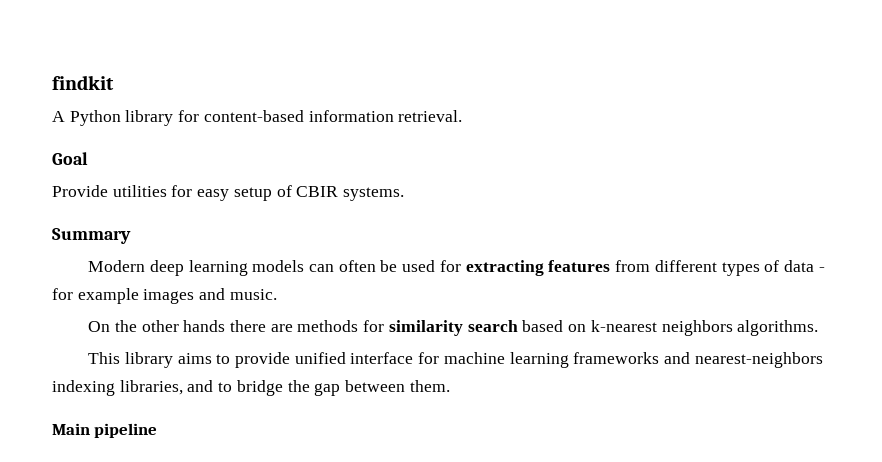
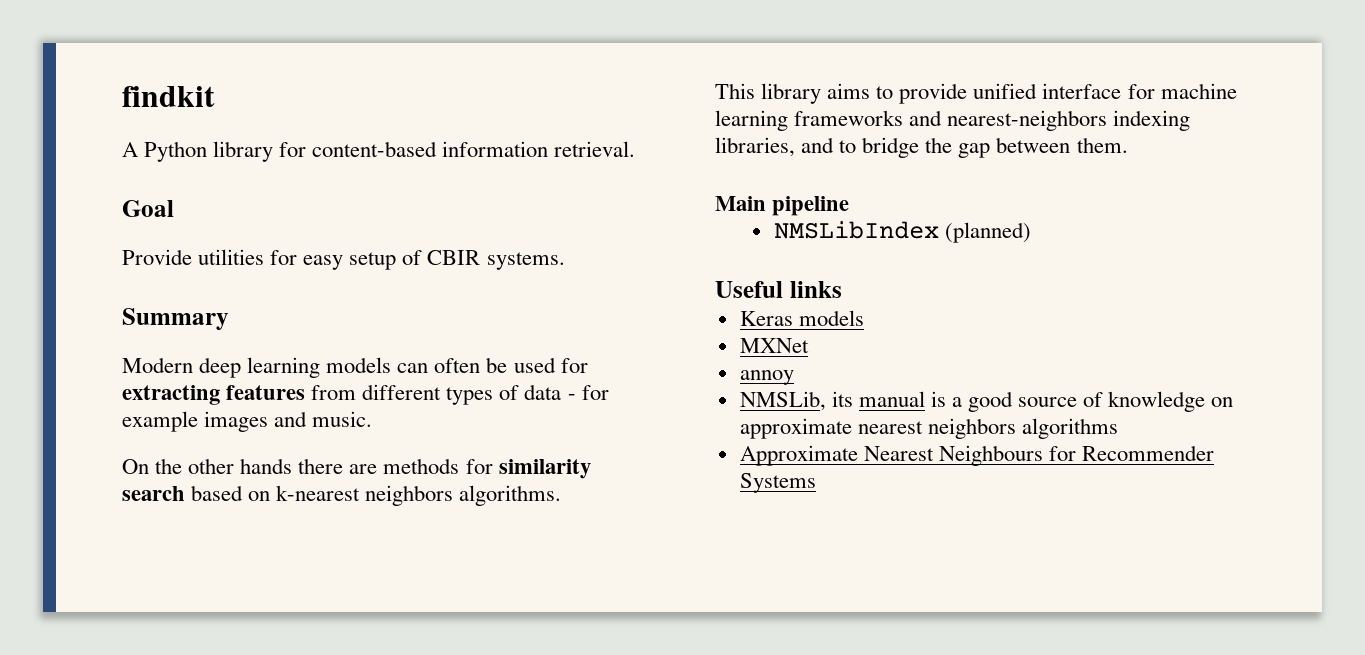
(158, 430) none -> [773,221,1031,243] [715,281,842,298] [739,310,864,326] [739,338,809,353] [739,370,794,385] [739,391,1234,412] [739,418,1118,439] [739,445,1215,466] [739,473,816,493] // NMSLibIndex (planned) // Useful links // Keras models // MXNet // annoy // NMSLib, its manual is a good source of knowledge on approximate nearest neighbors algorithms // Approximate Nearest Neighbours for Recommender Systems

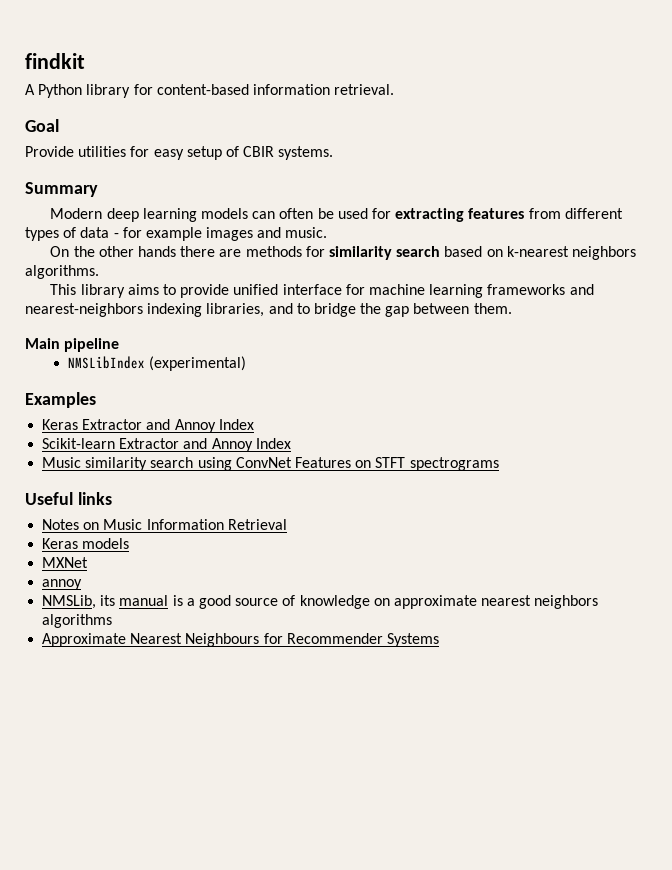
[944,222,1031,243] [715,281,842,298] (planned) // Useful links -> [149,356,247,371] [25,392,96,408] [42,419,254,433] [42,438,291,452] [42,457,499,471] [25,492,112,505] [42,519,287,530] (experimental) // Examples // Keras Extractor and Annoy Index // Scikit-learn Extractor and Annoy Index // Music similarity search using ConvNet Features on STFT spectrograms // Useful links // Notes on Music Information Retrieval

